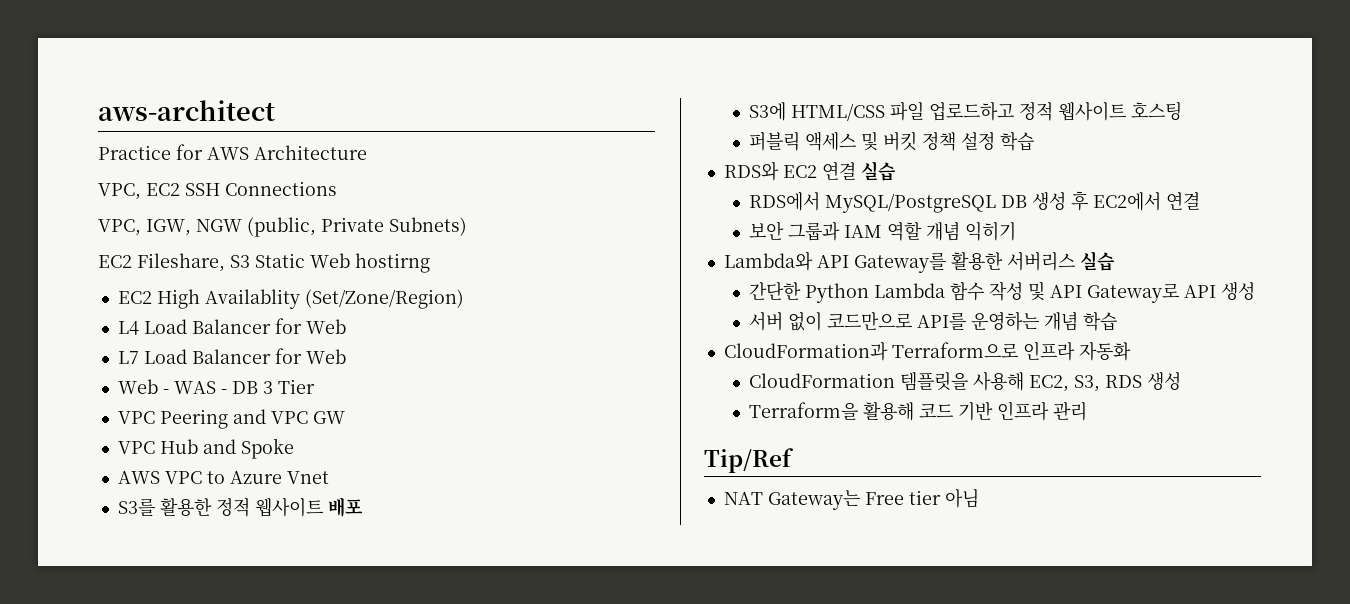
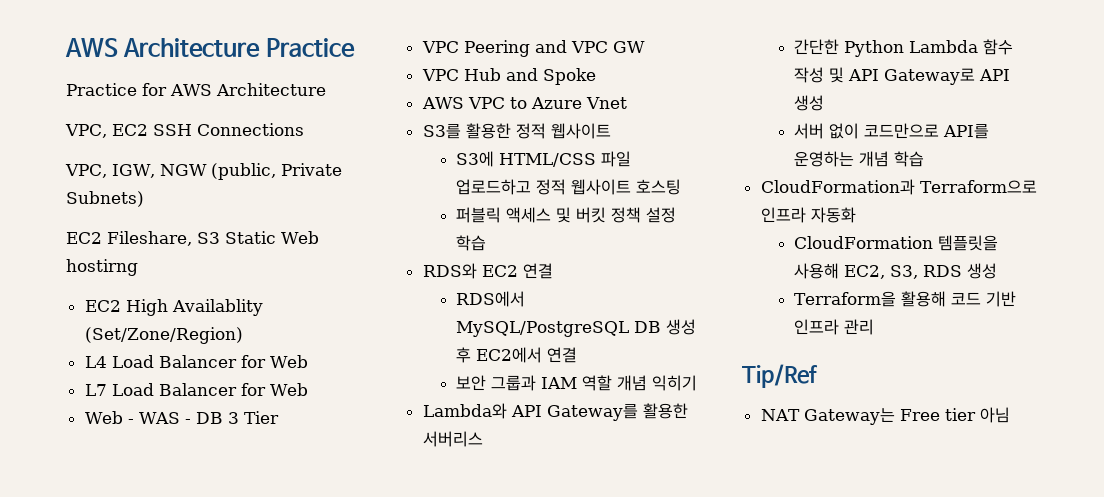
[98,100,275,121] aws-architect -> [65,38,355,57] AWS Architecture Practice
[327,497,363,517] 배포 -> (611, 131) none
[860,161,896,181] 실습 -> (553, 271) none
[1079,251,1115,271] 실습 -> (483, 439) none

